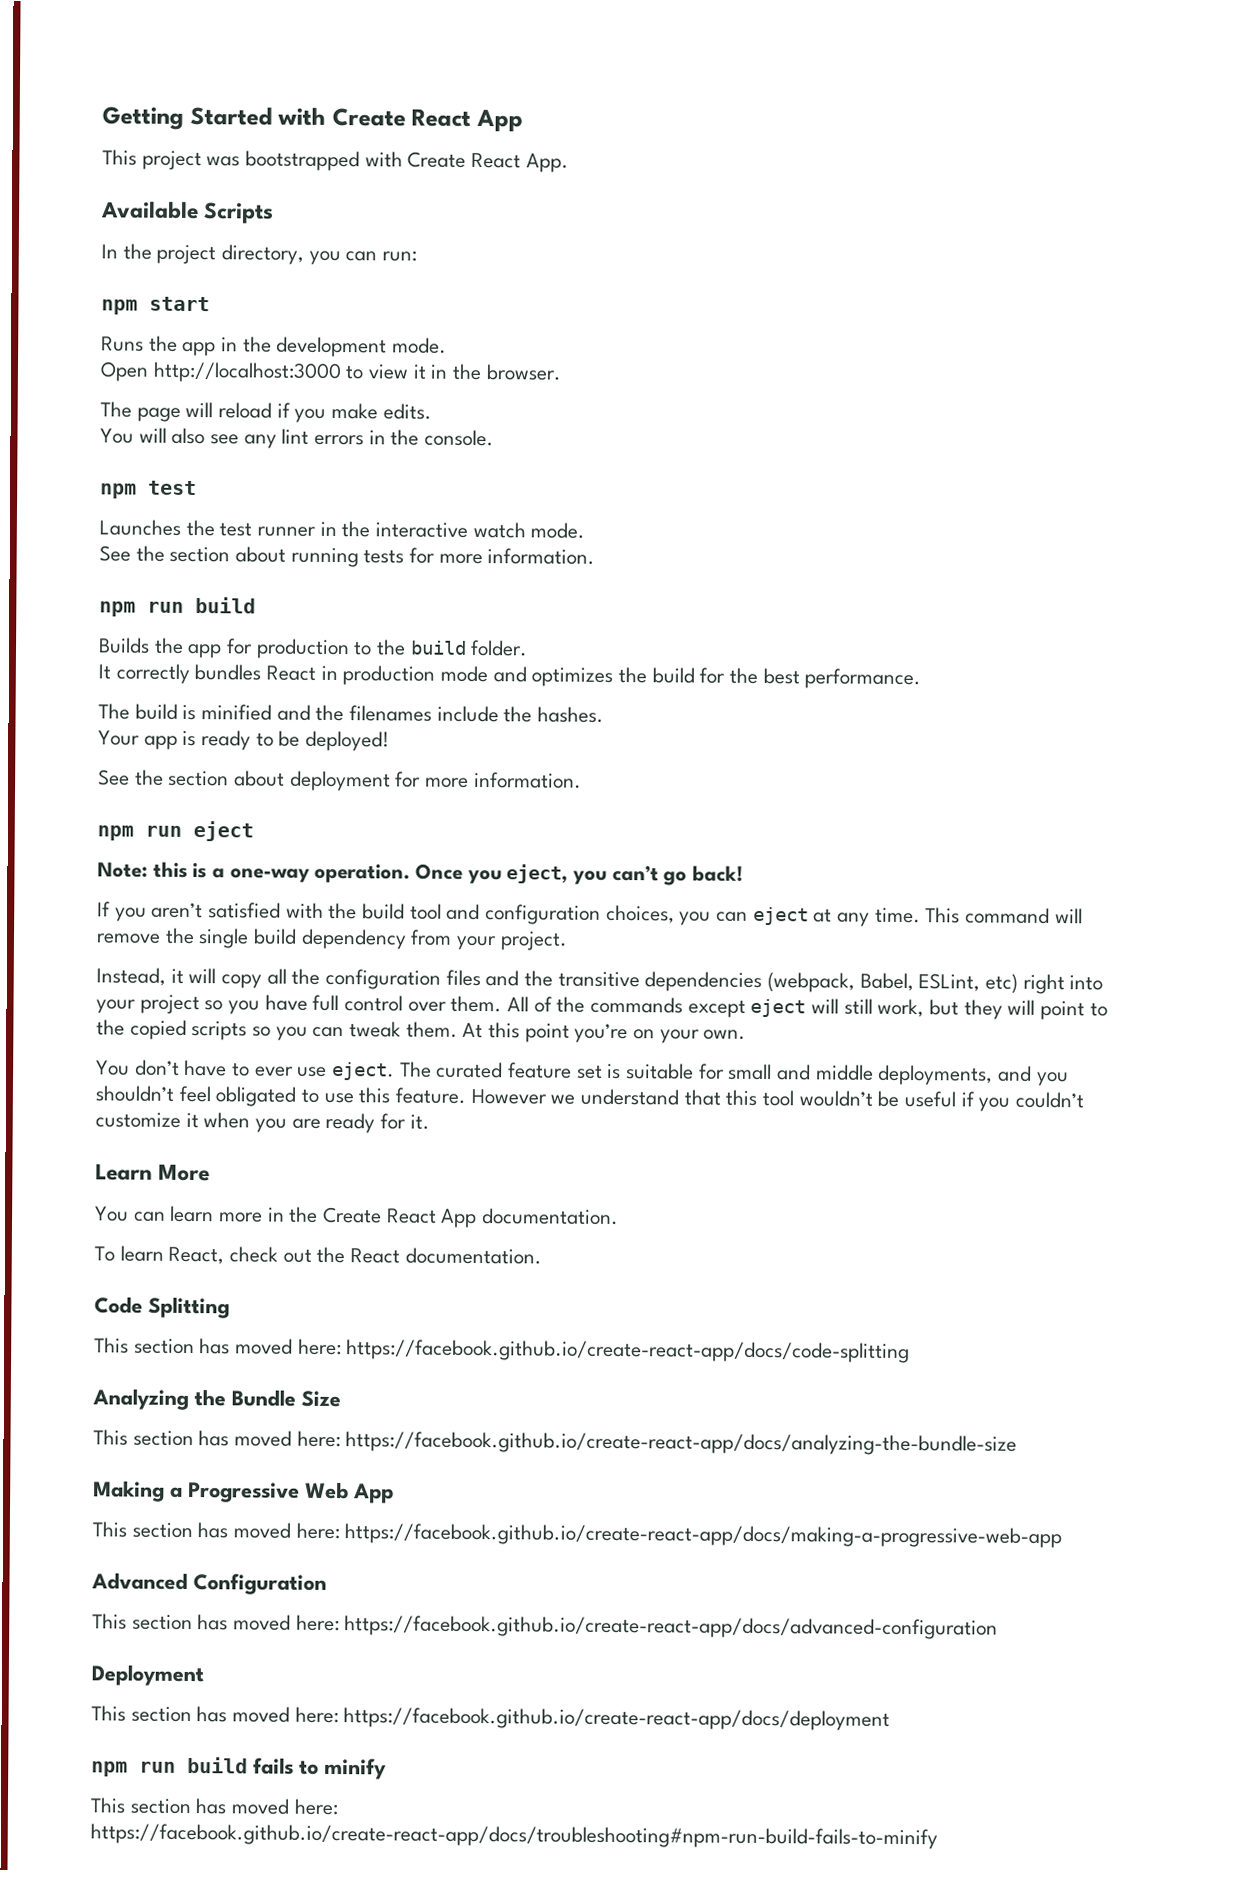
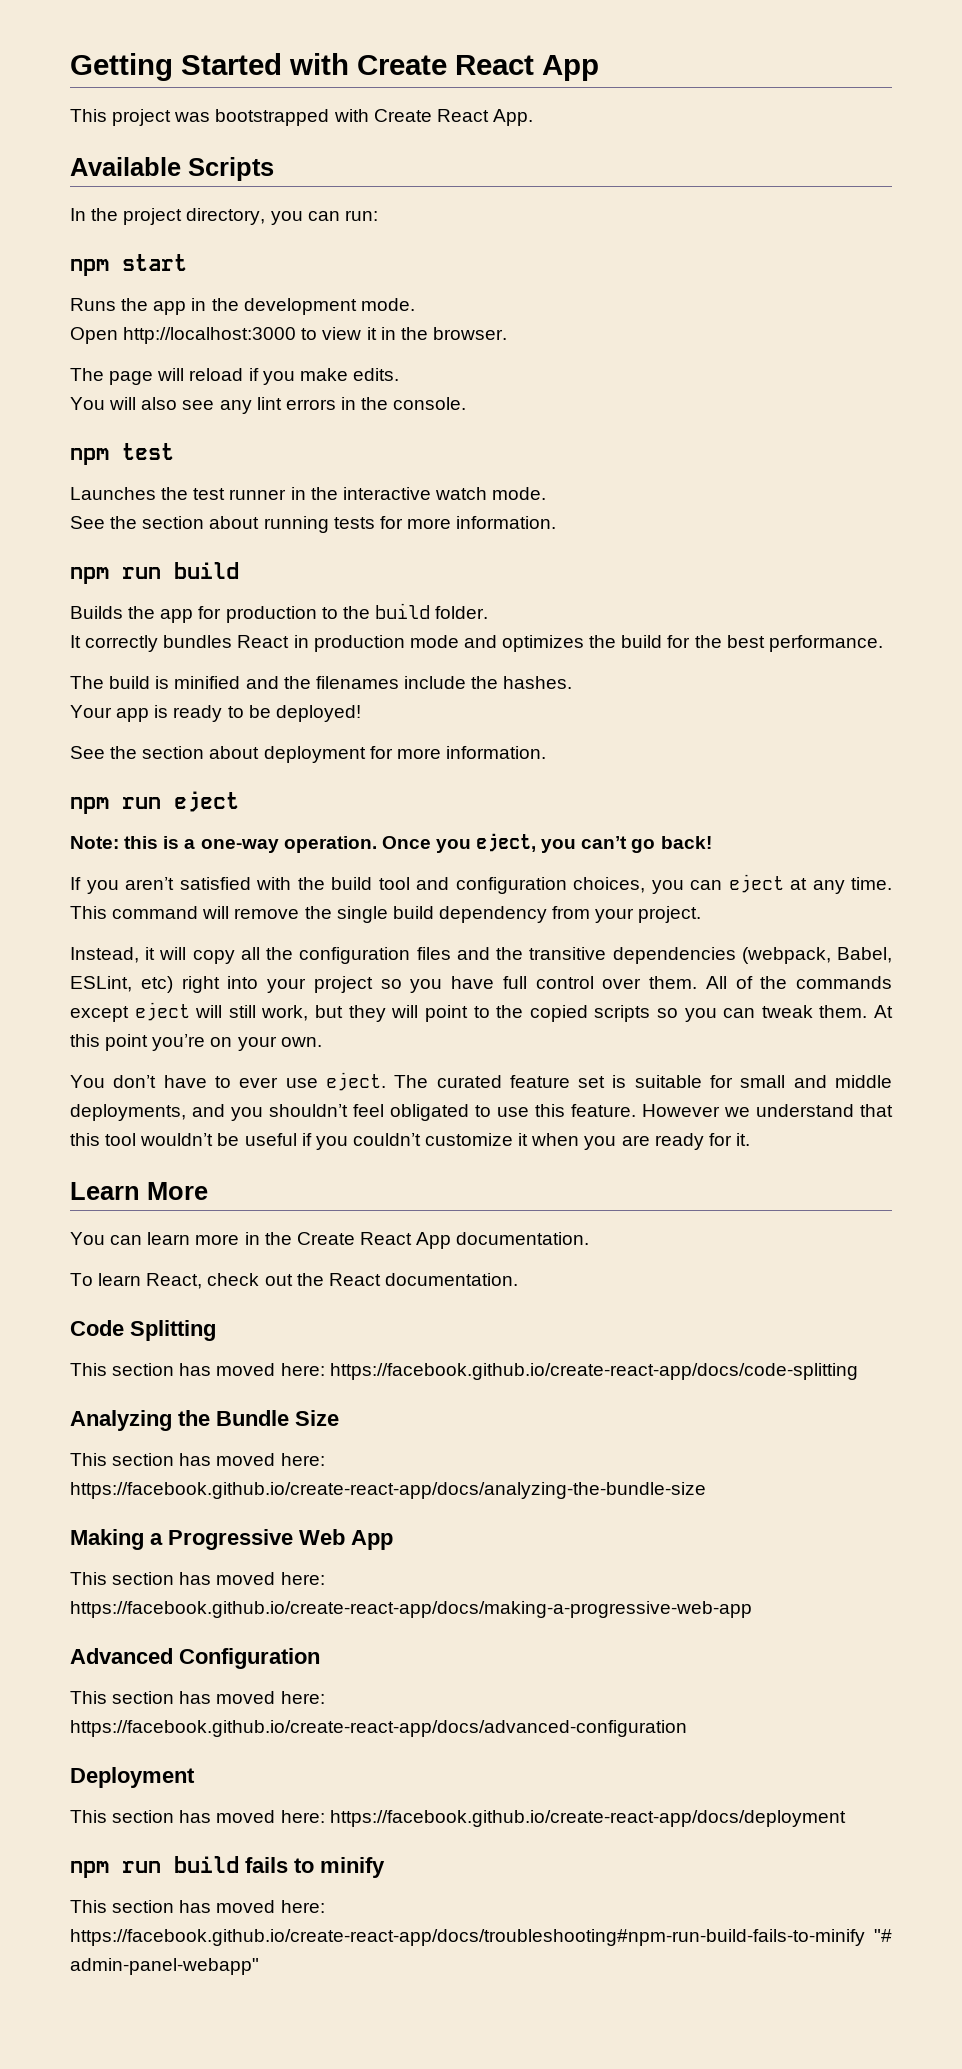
(938, 1836) none -> [874,1929,892,1942] [70,1958,259,1975] "# admin-panel-webapp"

